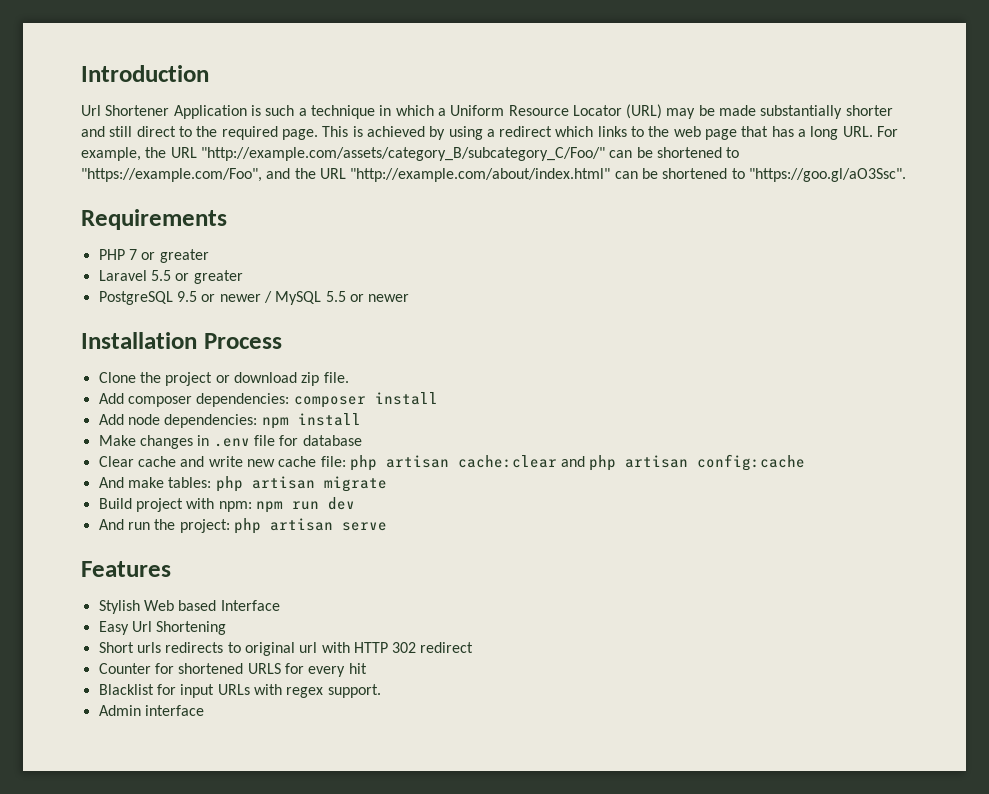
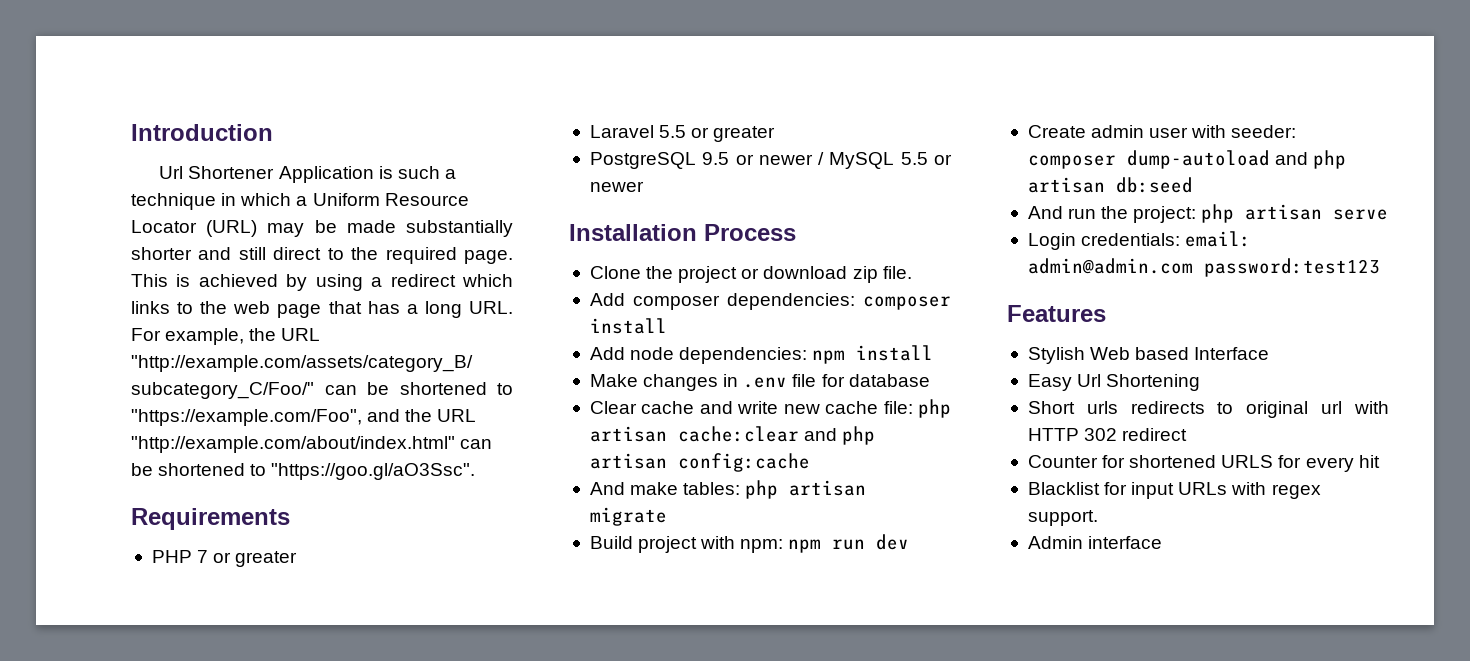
(355, 503) none -> [1027,125,1297,138] [1027,150,1347,169] [1027,177,1193,193] // Create admin user with seeder: composer dump-autoload and php artisan db:seed
(387, 526) none -> [1027,231,1252,250] [1027,258,1380,277] // Login credentials: email: admin@admin.com password:test123

